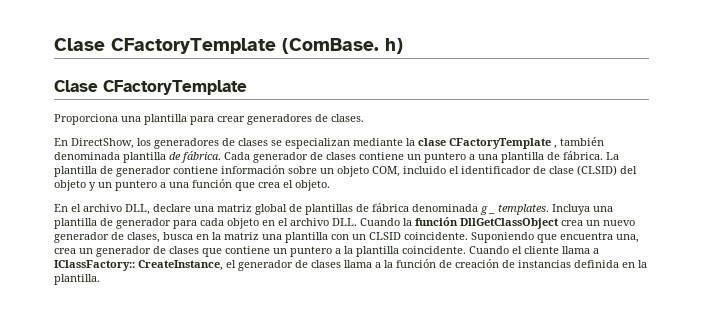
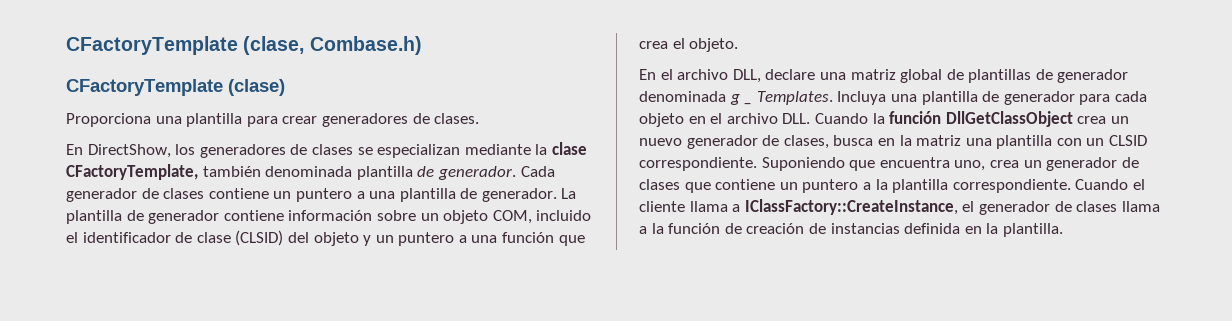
[54,38,403,54] [54,80,247,95] Clase CFactoryTemplate (ComBase. h) // Clase CFactoryTemplate -> [66,36,422,55] [66,79,285,96] CFactoryTemplate (clase, Combase.h) // CFactoryTemplate (clase)
[449,138,557,149] CFactoryTemplate , -> [66,164,198,180] CFactoryTemplate,
[181,151,221,163] fábrica. -> [437,166,516,180] generador.
[563,151,603,160] fábrica. -> [481,188,557,202] generador.
[372,203,409,212] fábrica -> [1057,69,1129,83] generador
[498,204,549,215] templates. -> [756,91,833,105] Templates.
[404,232,468,240] coincidente. -> [639,157,757,171] correspondiente.
[616,234,639,243] una, -> [954,160,986,171] uno,
[402,246,466,254] coincidente. -> [952,179,1071,193] correspondiente.
[54,260,223,271] IClassFactory:: CreateInstance, -> [744,199,958,215] IClassFactory::CreateInstance,

